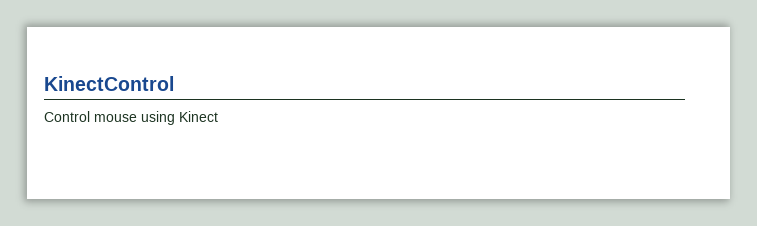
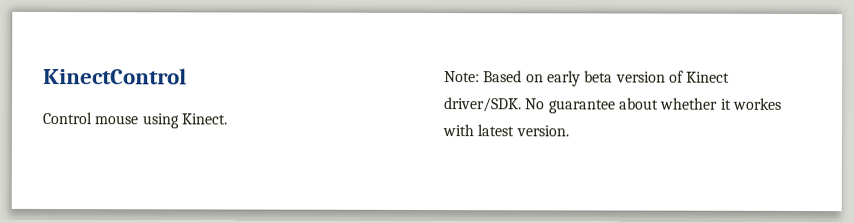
[179,111,218,122] Kinect -> [180,113,227,125] [444,70,731,87] [443,97,782,114] [442,124,569,137] Kinect. // Note: Based on early beta version of Kinect driver/SDK. No guarantee about whether it workes with latest version.

